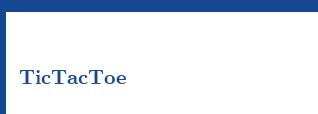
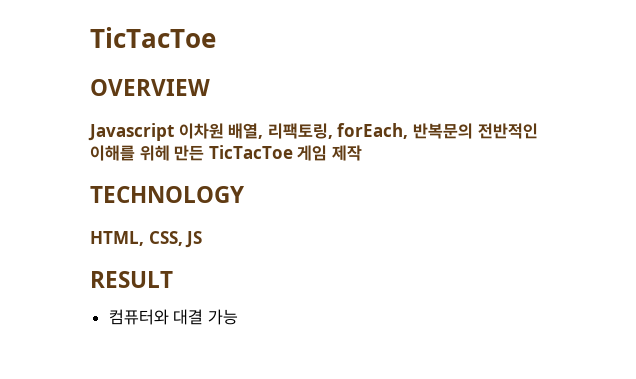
[19,70,127,84] TicTacToe -> [90,27,216,48] [90,79,210,96] [88,123,538,141] [90,145,362,161] [90,186,245,203] [90,231,203,248] [90,271,173,288] [108,309,238,325] TicTacToe // OVERVIEW // Javascript 이차원 배열, 리팩토링, forEach, 반복문의 전반적인 이해를 위헤 만든 TicTacToe 게임 제작 // TECHNOLOGY // HTML, CSS, JS // RESULT // 컴퓨터와 대결 가능

